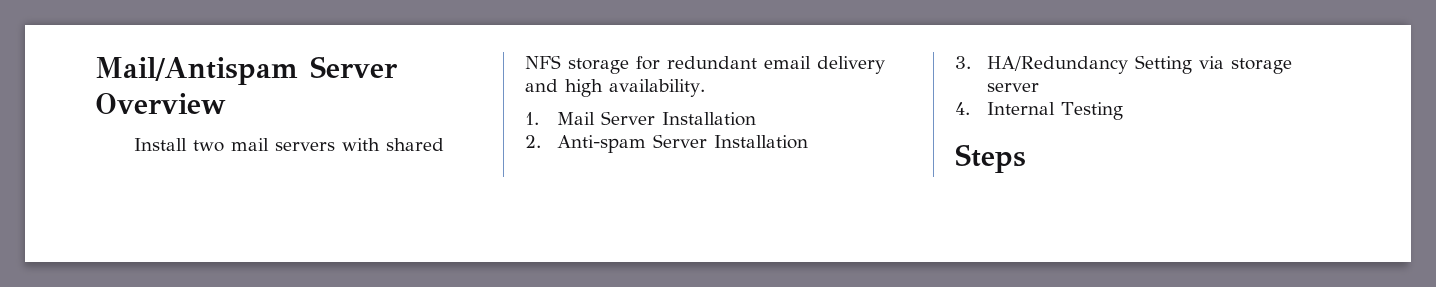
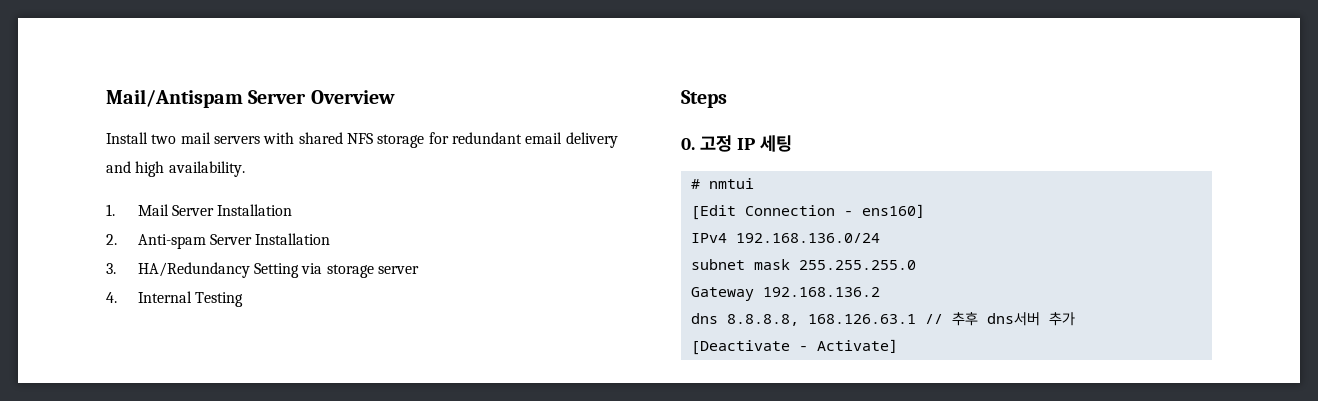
(1026, 158) none -> [681,135,792,152] [690,178,754,189] [690,204,925,220] [690,233,880,243] [690,259,916,270] [690,287,880,301] [690,312,1075,326] [690,339,898,355] // 0. 고정 IP 세팅 // # nmtui // [Edit Connection - ens160] // IPv4 192.168.136.0/24 // subnet mask 255.255.255.0 // Gateway 192.168.136.2 // dns 8.8.8.8, 168.126.63.1 // 추후 dns서버 추가 // [Deactivate - Activate]

